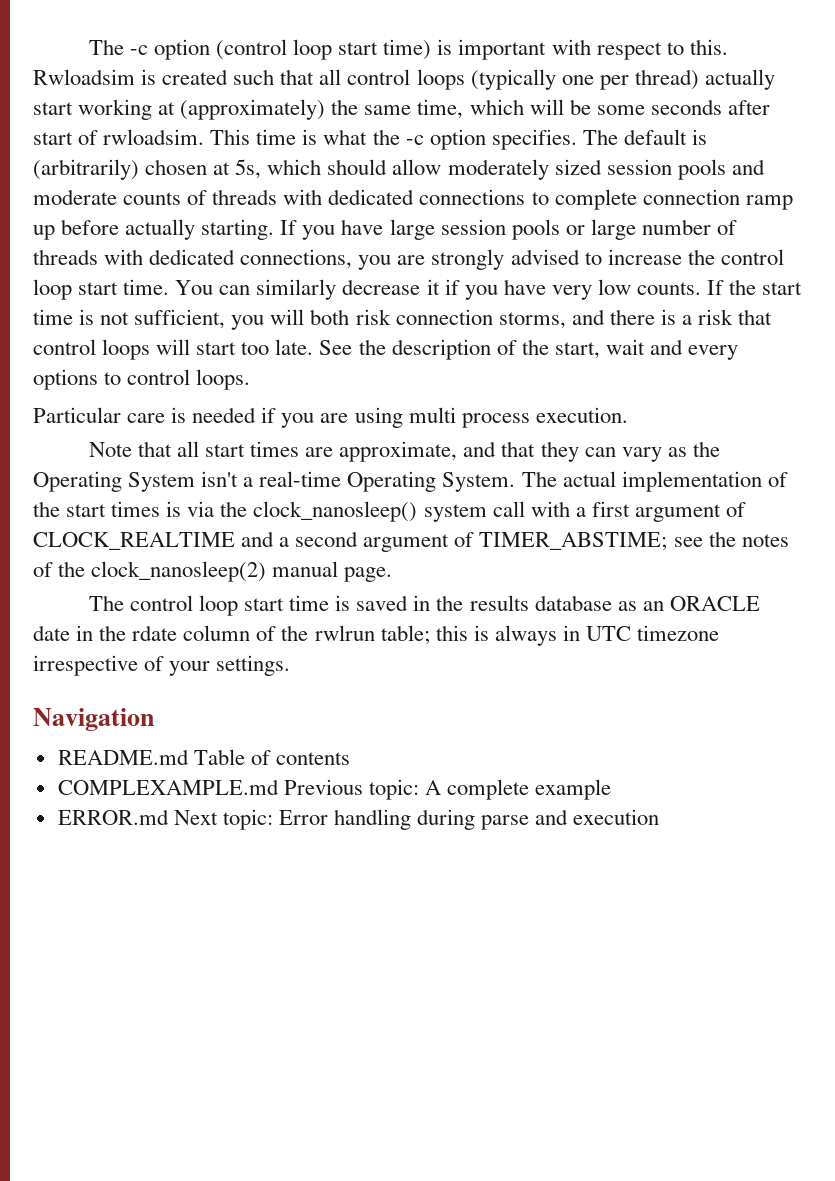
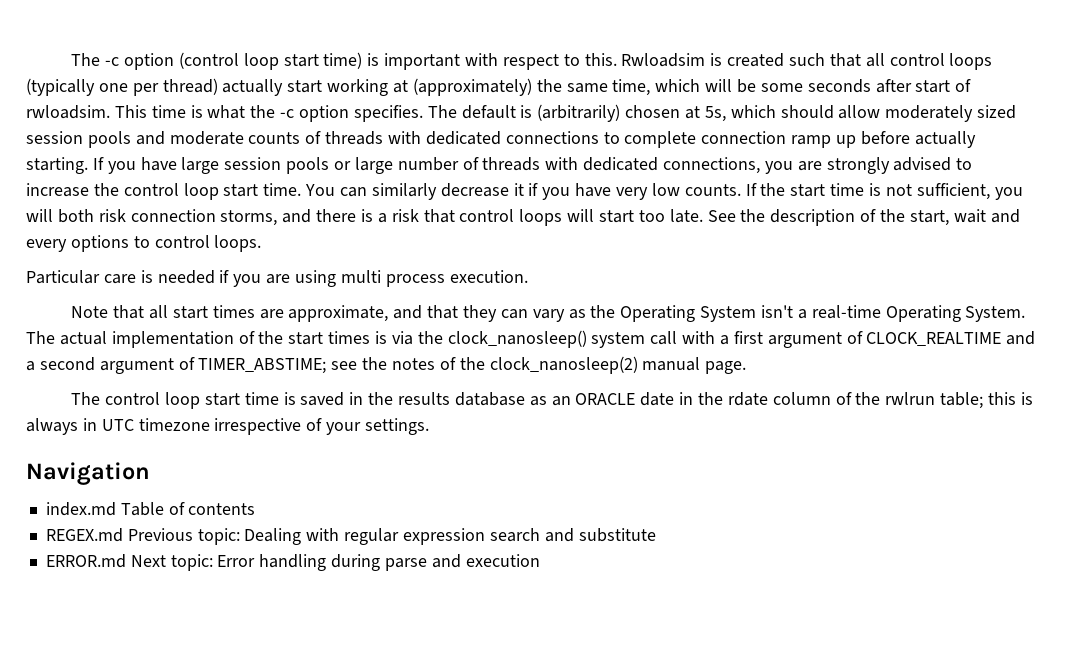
[57,749,189,765] README.md -> [45,502,116,516] index.md
[57,779,279,795] COMPLEXAMPLE.md -> [45,528,123,542] REGEX.md
[424,779,612,800] A complete example -> [244,528,656,545] Dealing with regular expression search and substitute

